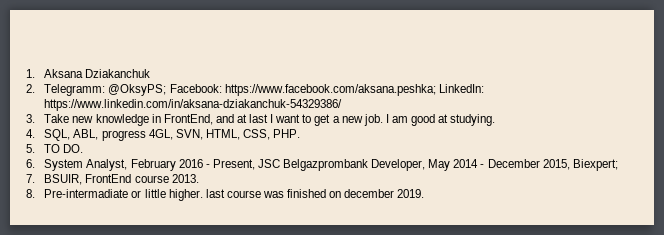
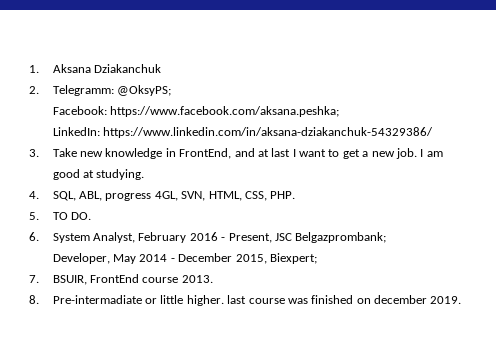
(167, 90) none -> (172, 90) //
(436, 90) none -> (340, 111) //
[283,159,369,171] Belgazprombank -> [295,232,387,243] Belgazprombank; //

